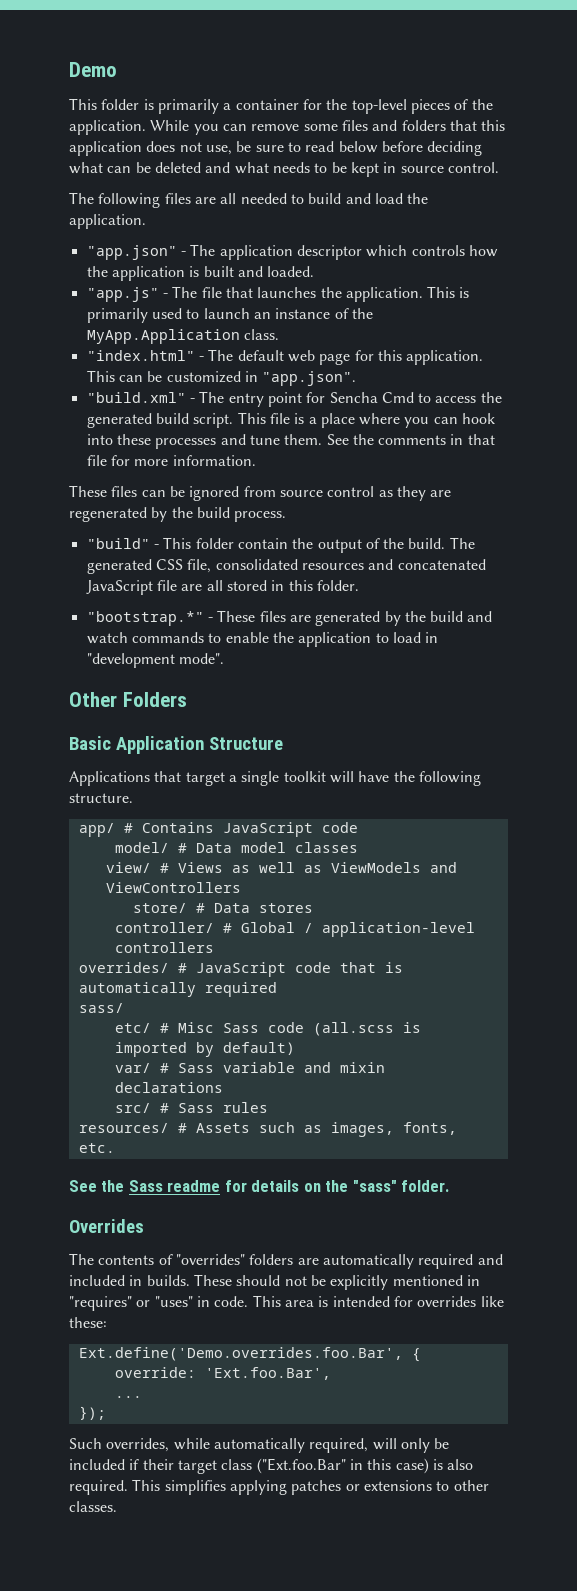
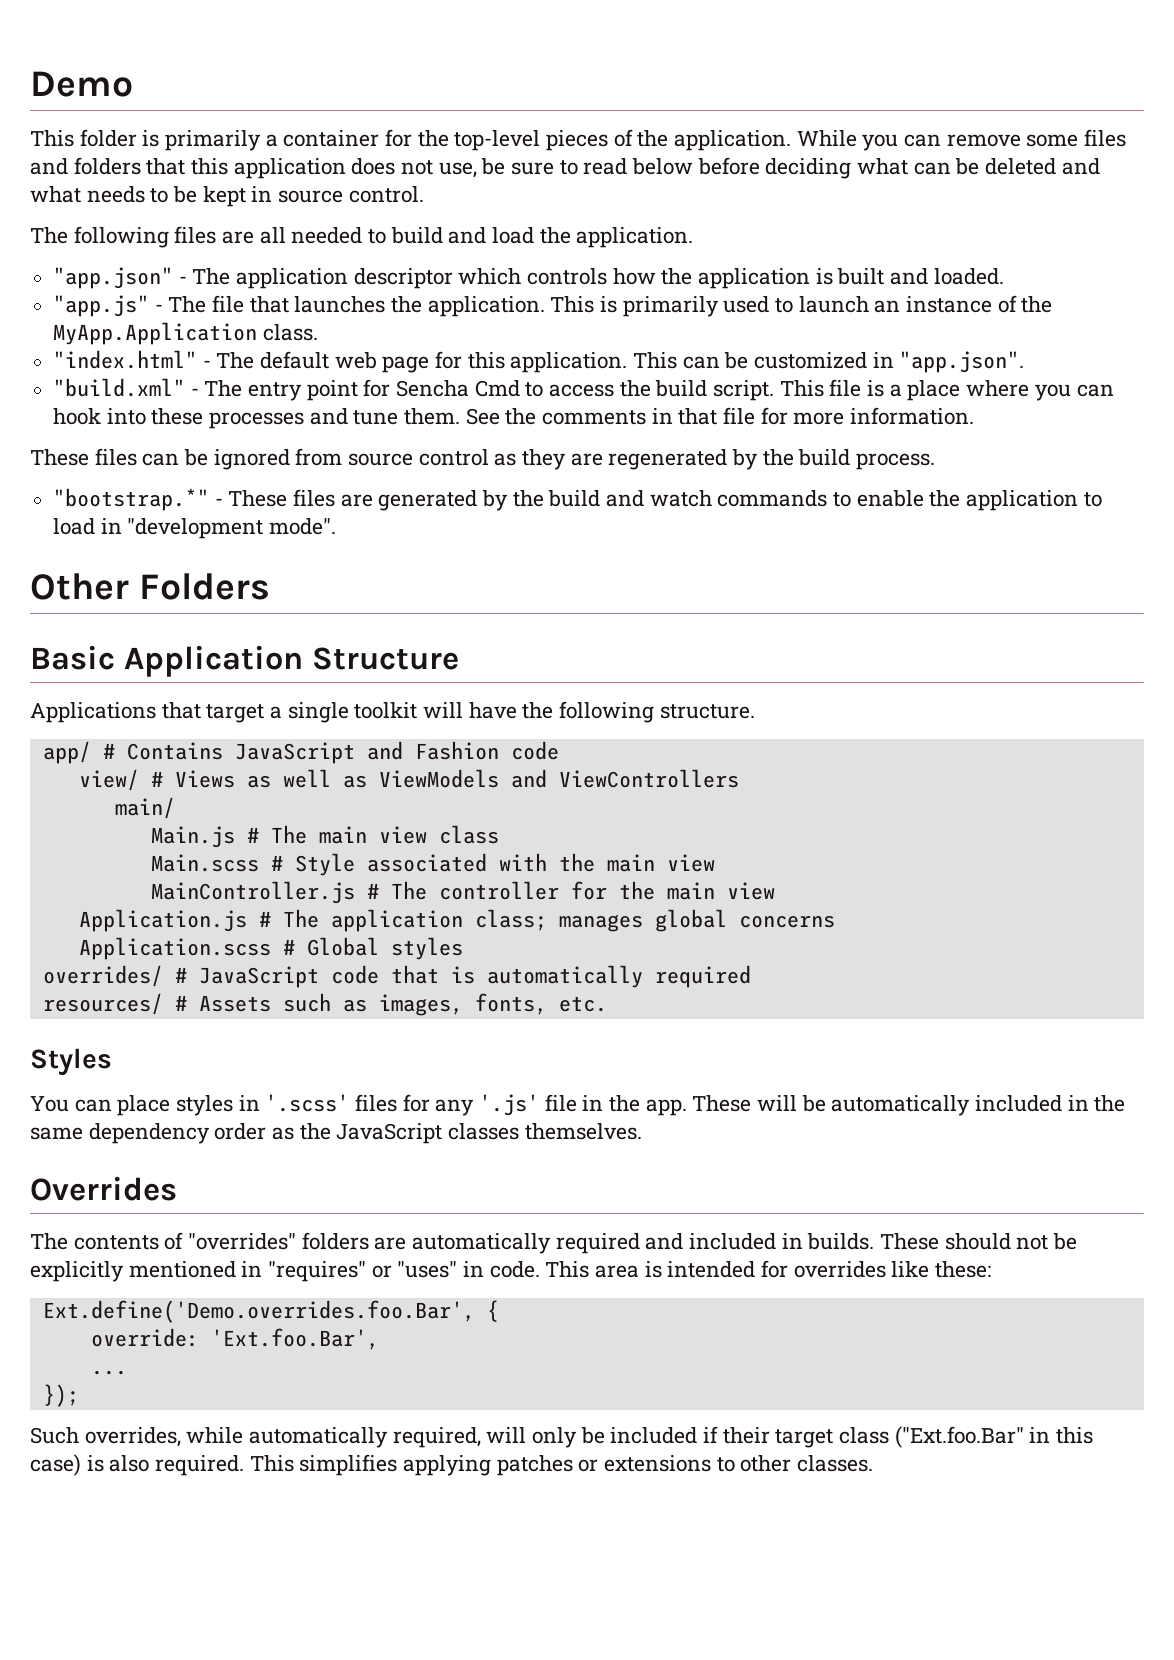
[86,413,152,428] generated -> (651, 388) none
[86,537,475,553] [86,559,486,574] [85,580,359,595] // "build" - This folder contain the output of the build. The generated CSS file, consolidated resources and concatenated JavaScript file are all stored in this folder. -> (936, 461) none
[321,822,358,833] [114,842,358,853] code // model/ # Data model classes -> [366,741,559,760] and Fashion code
[132,903,313,913] [114,922,475,937] [114,942,214,953] store/ # Data stores // controller/ # Global / application-level controllers -> [114,797,175,819] [150,825,499,848] [150,853,715,876] [150,881,775,904] [78,909,835,932] [78,937,463,960] main/ // Main.js # The main view class // Main.scss # Style associated with the main view // MainController.js # The controller for the main view // Application.js # The application class; manages global concerns // Application.scss # Global styles
[78,1003,124,1013] [114,1022,421,1036] [114,1042,295,1057] [114,1062,385,1073] [114,1082,223,1093] [114,1102,268,1113] // sass/ // etc/ # Misc Sass code (all.scss is imported by default) // var/ # Sass variable and mixin declarations // src/ # Sass rules -> (751, 976) none
[69,1180,450,1192] See the Sass readme for details on the "sass" folder. -> [30,1048,112,1076] [30,1094,1126,1116] [30,1123,642,1144] Styles // You can place styles in '.scss' files for any '.js' file in the app. These will be automatically included in the same dependency order as the JavaScript classes themselves.

